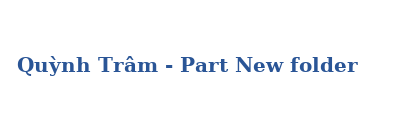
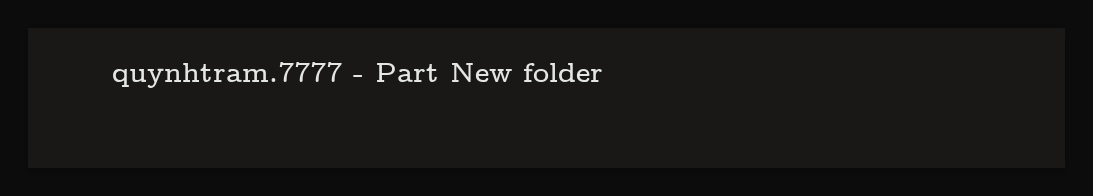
[17,56,158,76] Quỳnh Trâm -> [112,62,342,88] quynhtram.7777

